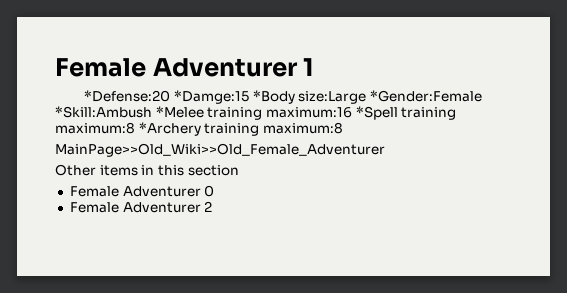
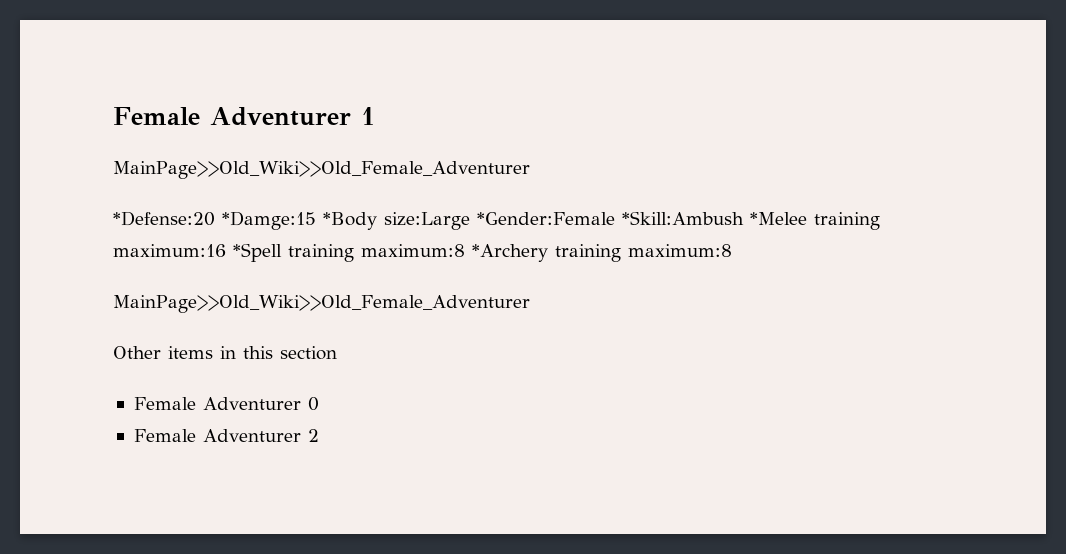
(314, 67) none -> [113,161,530,179] // MainPage>>Old_Wiki>>Old_Female_Adventurer

